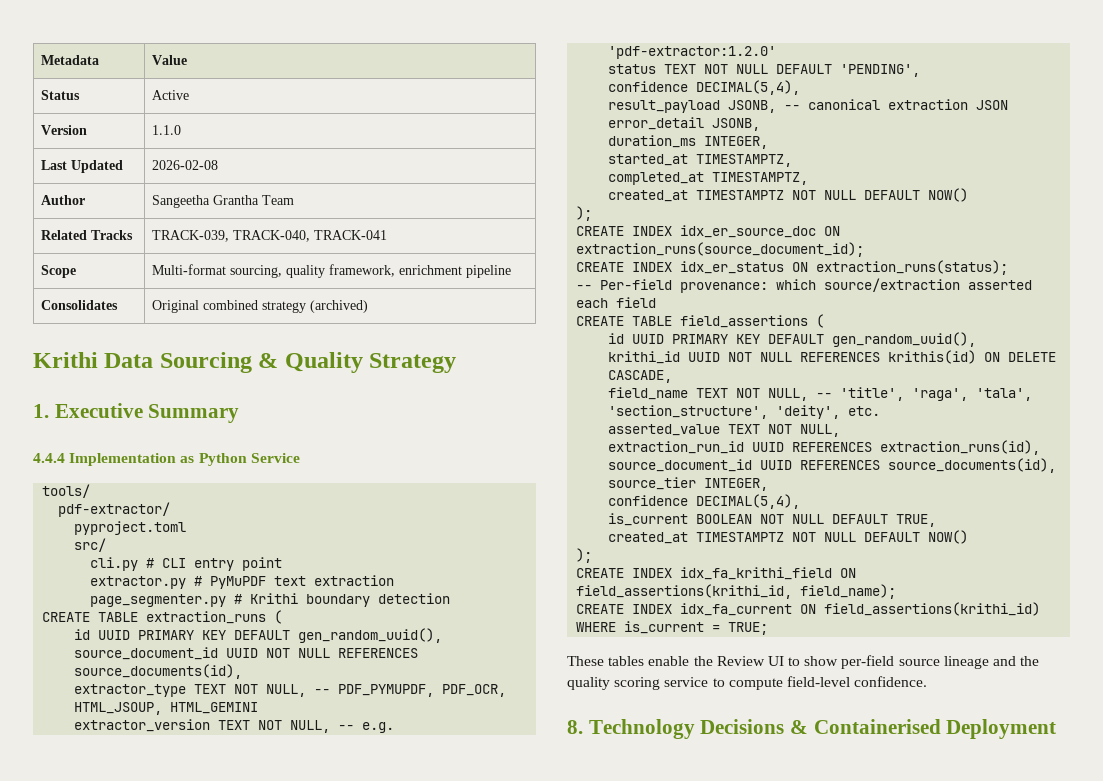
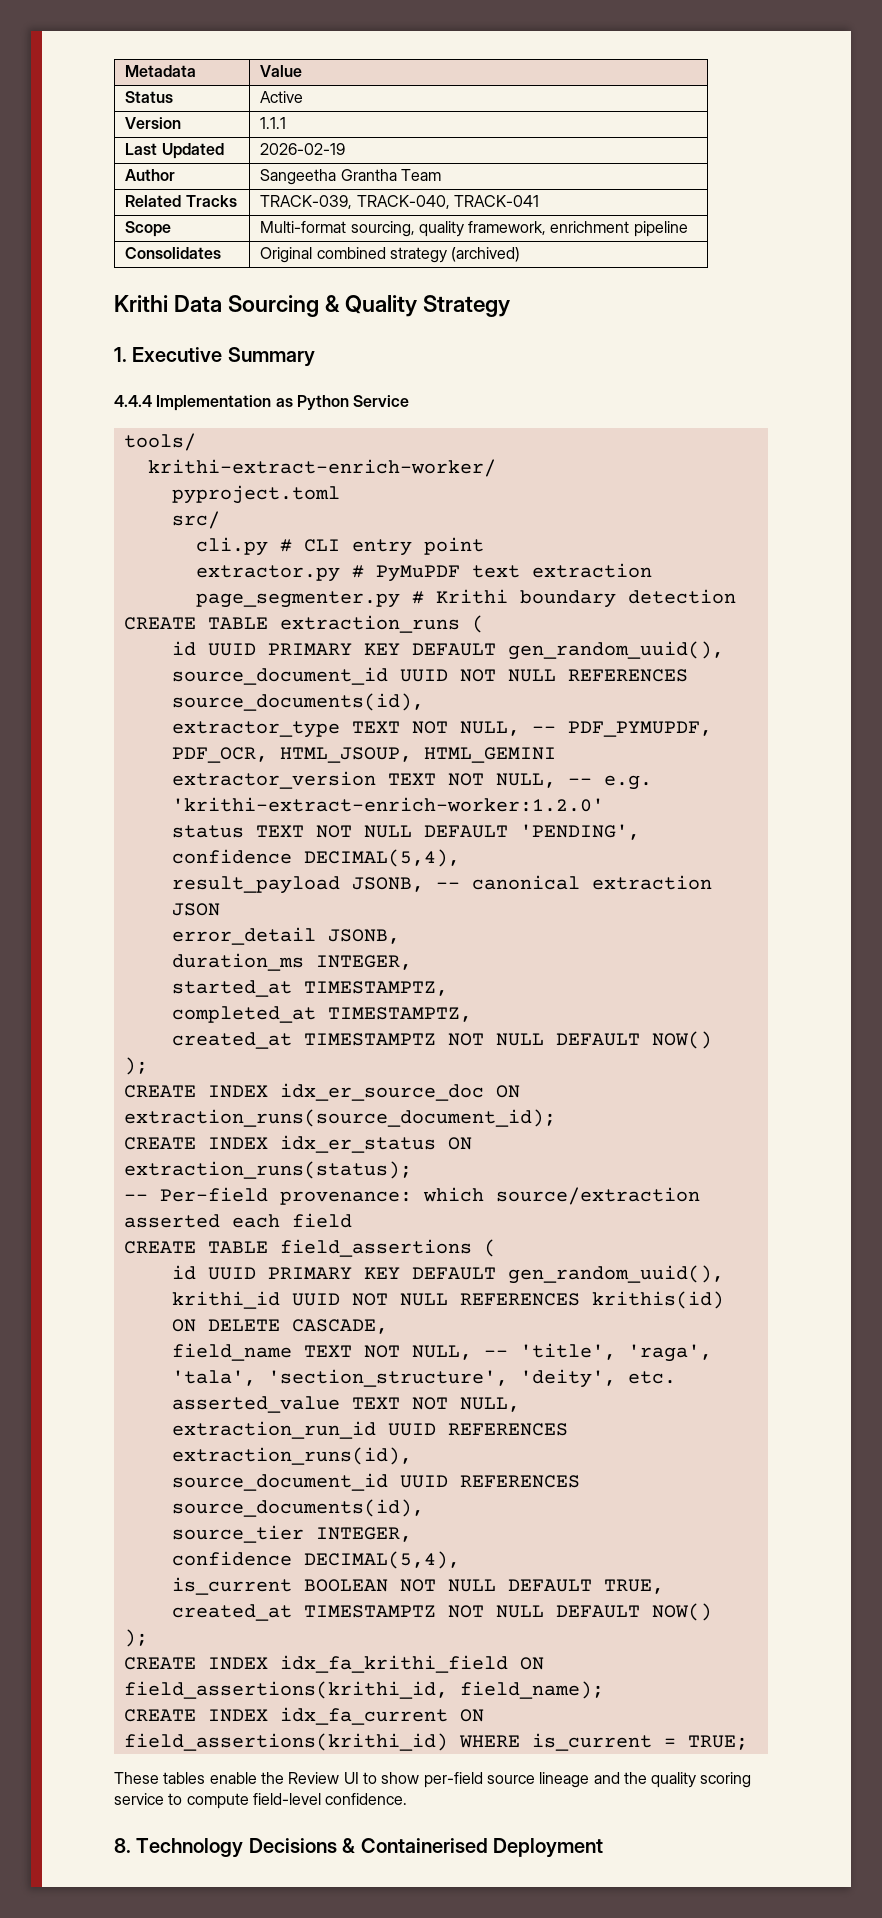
[151,125,181,135] 1.1.0 -> [260,117,287,129] 1.1.1
[151,160,218,170] 2026-02-08 -> [260,143,346,155] 2026-02-19
[58,502,171,517] pdf-extractor/ -> [147,459,496,477] krithi-extract-enrich-worker/
[608,46,777,59] 'pdf-extractor:1.2.0' -> [171,797,604,812] 'krithi-extract-enrich-worker:1.2.0'

